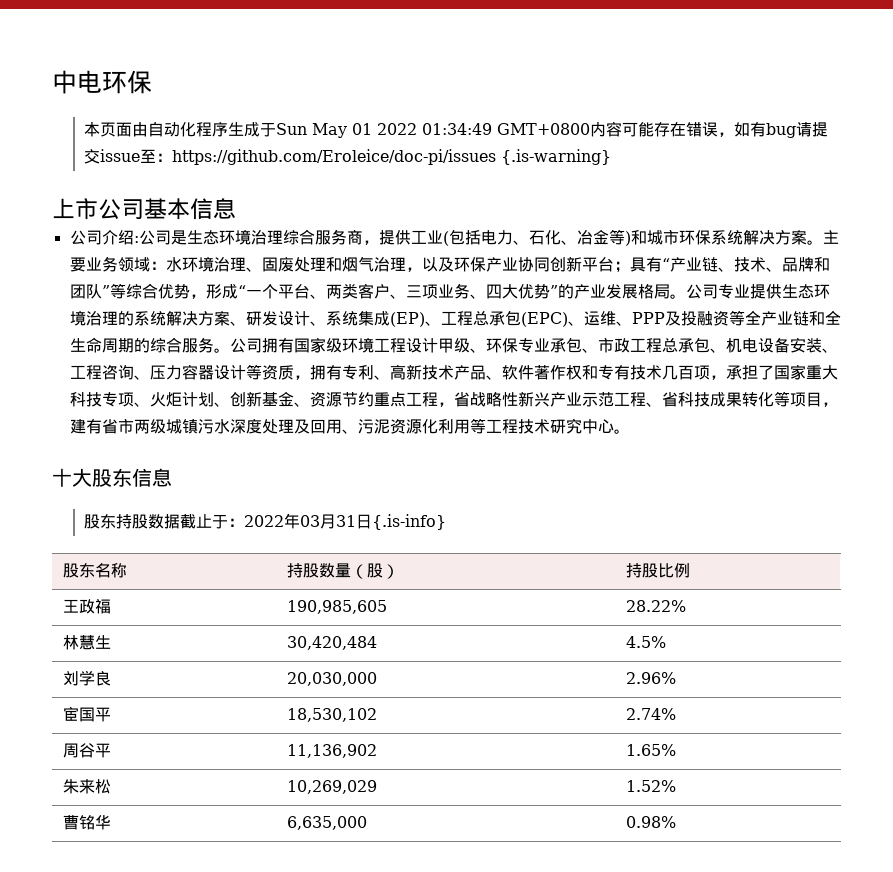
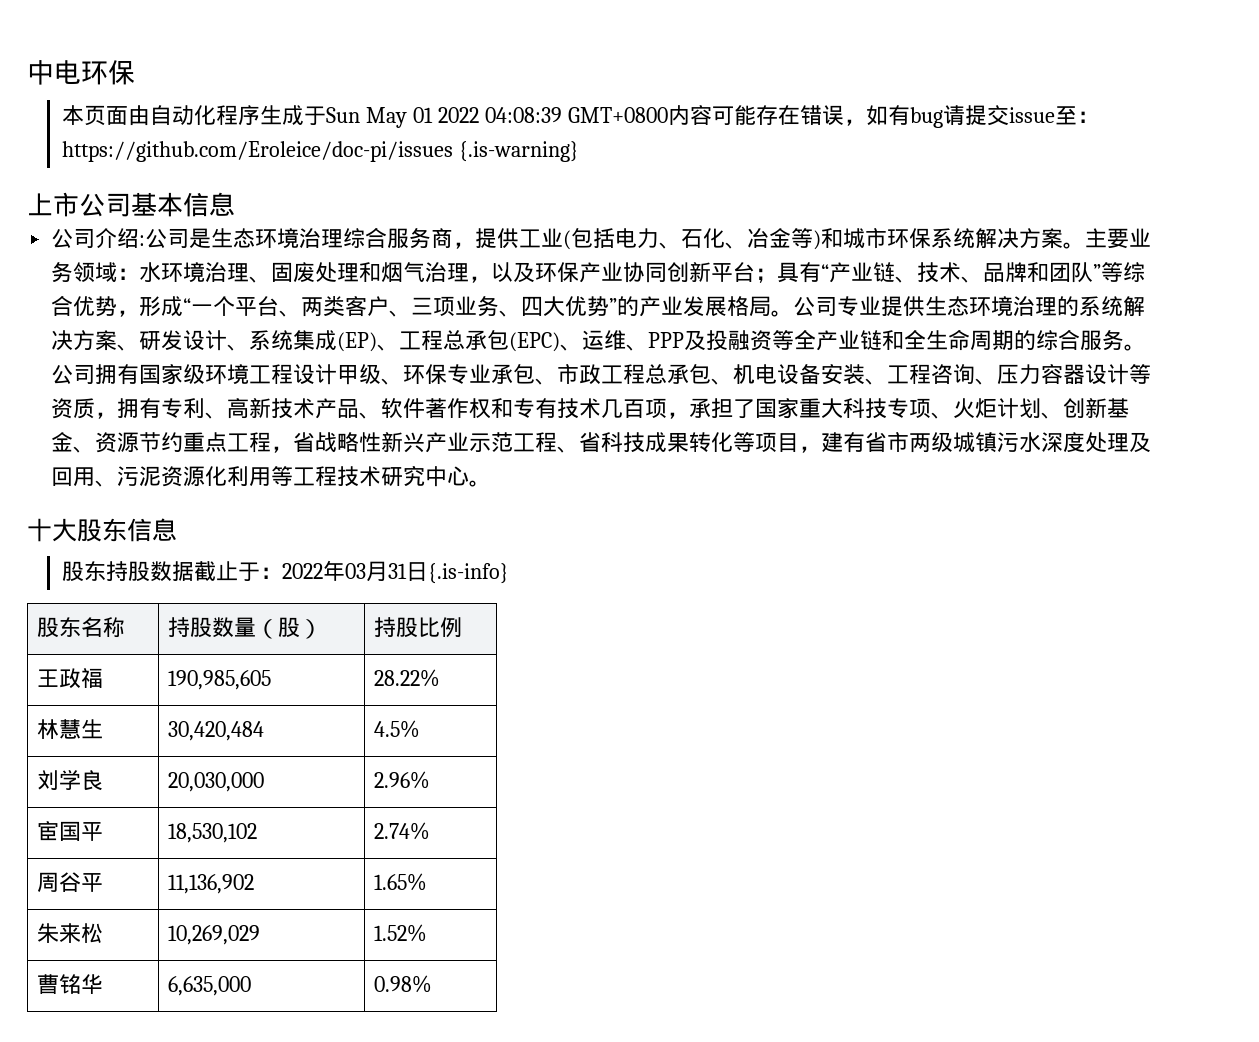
[421,123,492,135] 01:34:49 -> [485,107,563,123] 04:08:39

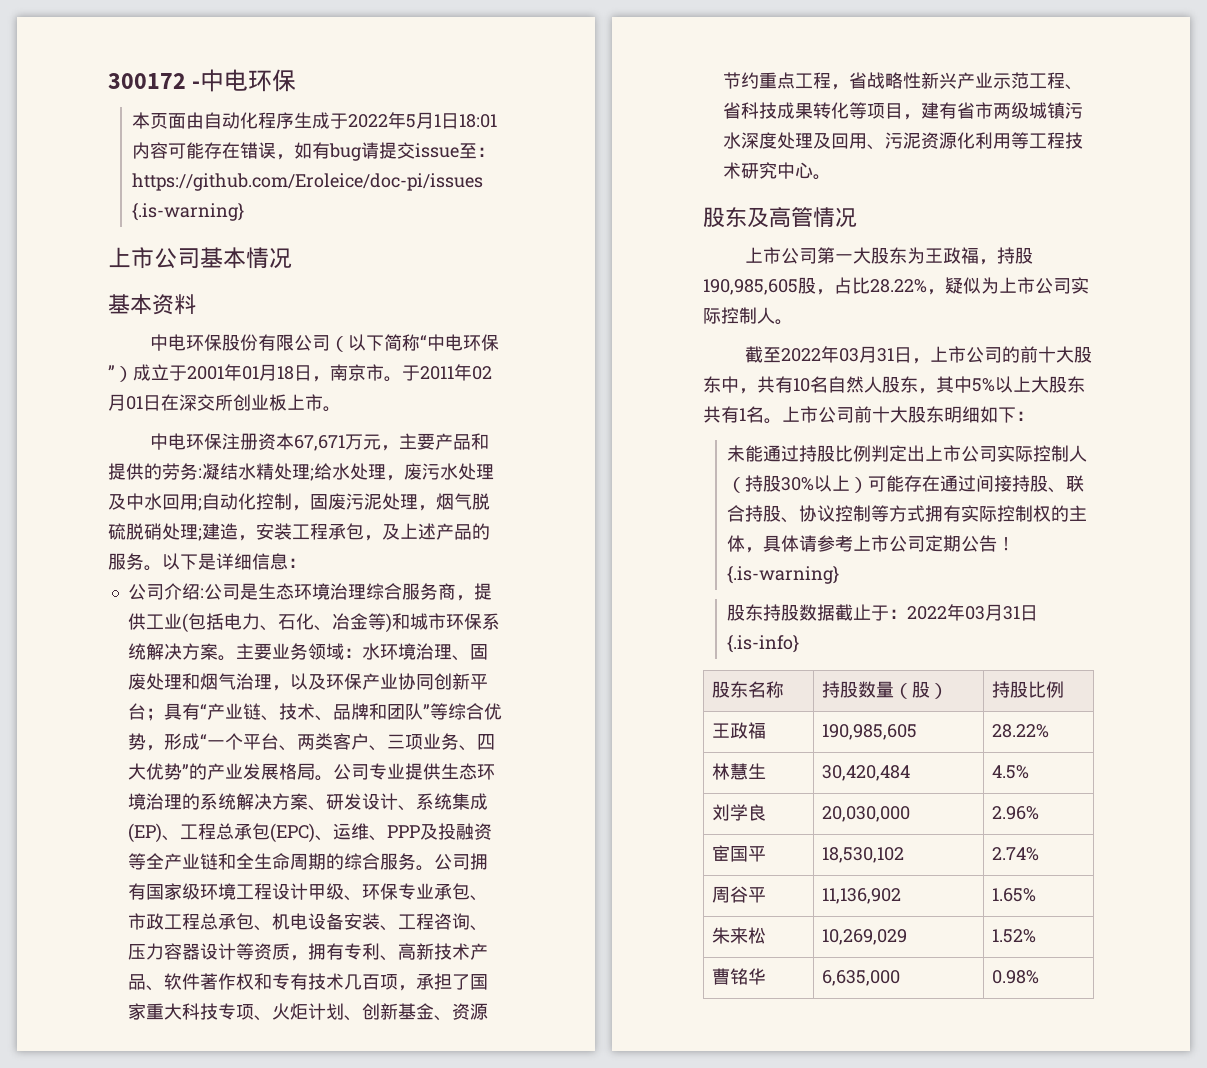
(27, 72) none -> [108,73,201,89] 300172 -
[326,107,668,128] Sun May 01 2022 04:08:39 GMT+0800 -> [348,112,498,129] 2022年5月1日18:01
[183,192,235,217] 信息 -> [246,247,292,269] [108,294,196,315] [150,334,500,352] [108,364,492,382] [108,394,341,412] [150,433,490,451] [108,463,494,481] [108,493,490,511] [108,523,490,541] [108,553,306,571] 情况 // 基本资料 // 中电环保股份有限公司（以下简称“中电环保”）成立于2001年01月18日，南京市。于2011年02月01日在深交所创业板上市。 // 中电环保注册资本67,671万元，主要产品和提供的劳务:凝结水精处理;给水处理，废污水处理及中水回用;自动化控制，固废污泥处理，烟气脱硫脱硝处理;建造，安装工程承包，及上述产品的服务。以下是详细信息：
[27,518,177,542] 十大股东信息 -> [703,207,857,228] [745,247,1034,265] [703,277,1089,295] [703,307,793,325] [745,346,1093,364] [703,376,1085,394] [703,406,1034,424] [727,445,1088,462] [727,475,1085,493] [727,505,1088,523] [727,535,1016,553] [727,565,840,584] 股东及高管情况 // 上市公司第一大股东为王政福，持股190,985,605股，占比28.22%，疑似为上市公司实际控制人。 // 截至2022年03月31日，上市公司的前十大股东中，共有10名自然人股东，其中5%以上大股东共有1名。上市公司前十大股东明细如下： // 未能通过持股比例判定出上市公司实际控制人（持股30%以上）可能存在通过间接持股、联合持股、协议控制等方式拥有实际控制权的主体，具体请参考上市公司定期公告！{.is-warning}

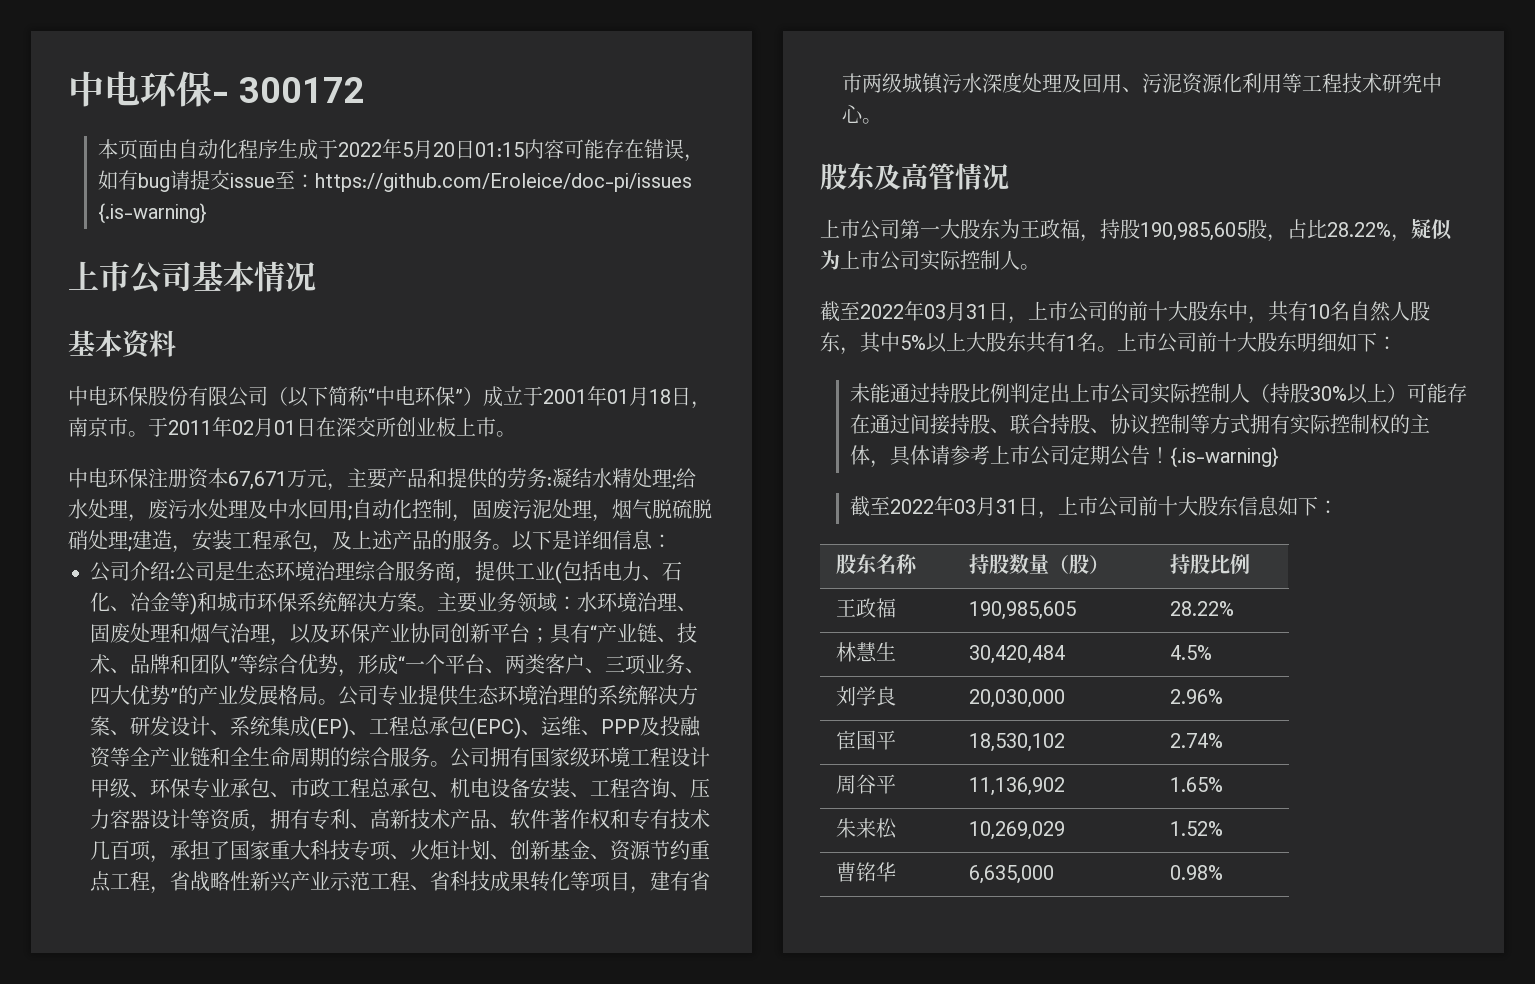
[108,69,297,92] 300172 -中电环保 -> [68,71,365,107] 中电环保- 300172
[434,113,498,129] 1日18:01 -> [432,140,524,159] 20日01:15
[727,604,1039,621] [727,634,800,653] 股东持股数据截止于：2022年03月31日{.is-info} -> [849,496,1338,519] 截至2022年03月31日，上市公司前十大股东信息如下：

